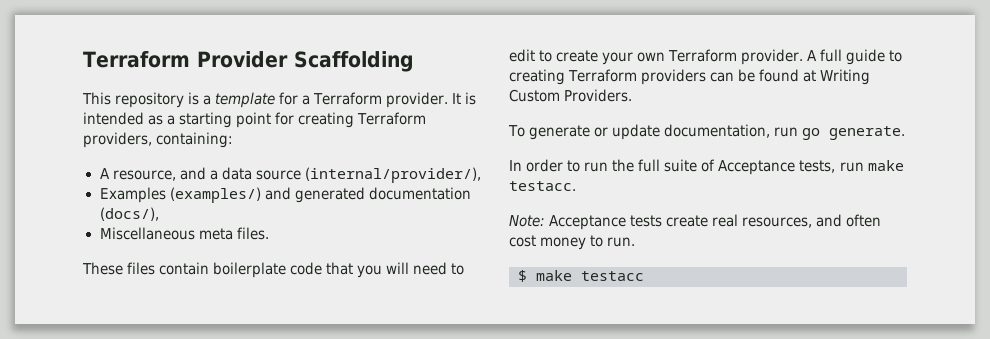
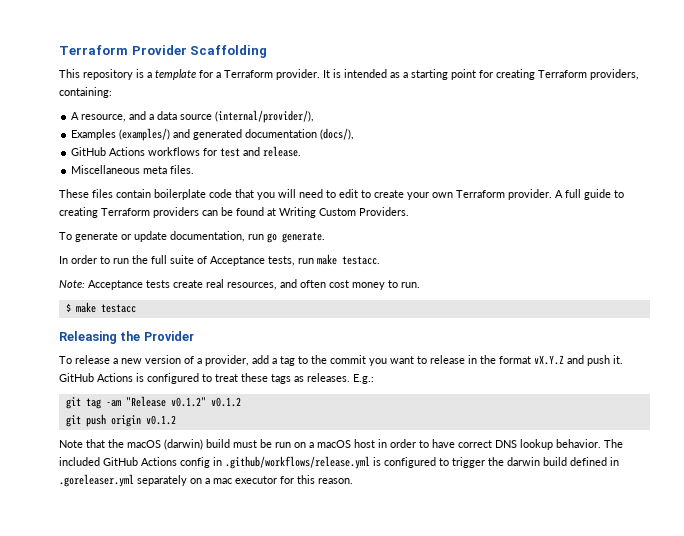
(159, 214) none -> [71,146,302,157] // GitHub Actions workflows for test and release.
(644, 276) none -> [59,331,194,344] [59,355,623,366] [59,373,374,384] [65,396,241,409] [65,414,176,427] [59,439,623,450] [59,456,619,469] [59,474,353,487] // Releasing the Provider // To release a new version of a provider, add a tag to the commit you want to release in the format vX.Y.Z and push it. GitHub Actions is configured to treat these tags as releases. E.g.: // git tag -am "Release v0.1.2" v0.1.2 // git push origin v0.1.2 // Note that the macOS (darwin) build must be run on a macOS host in order to have correct DNS lookup behavior. The included GitHub Actions config in .github/workflows/release.yml is configured to trigger the darwin build defined in .goreleaser.yml separately on a mac executor for this reason.

